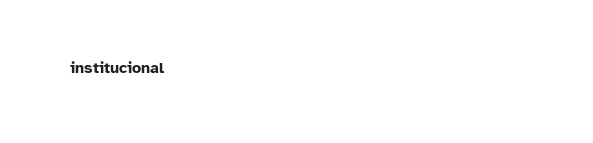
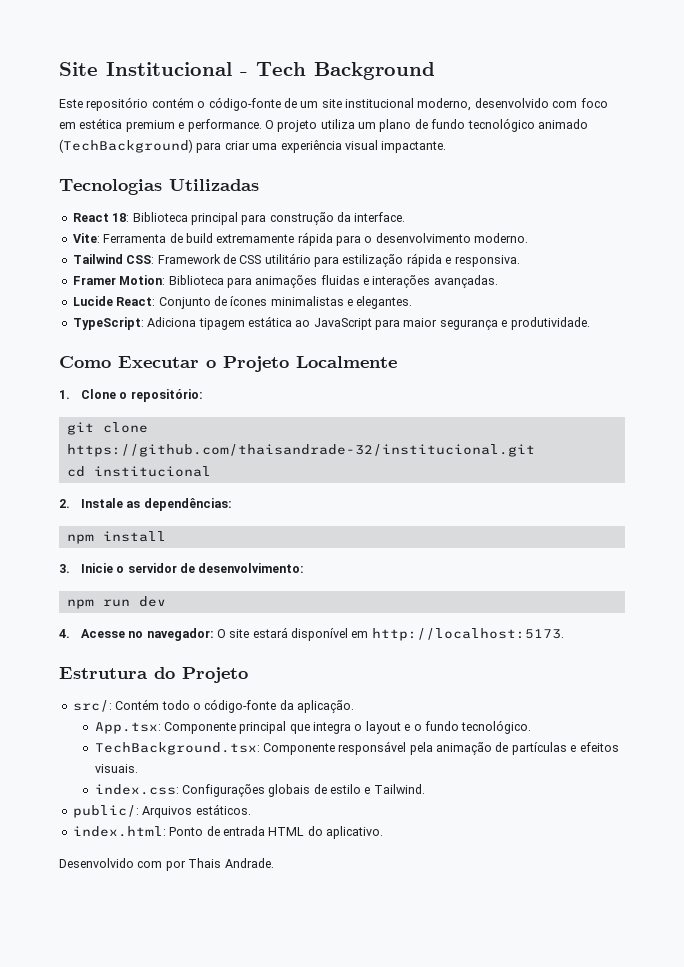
[70,61,164,73] institucional -> [59,62,435,80] [59,97,608,111] [59,118,588,132] [59,139,447,153] [59,179,259,195] [72,212,406,225] [72,232,529,246] [72,253,520,267] [72,275,498,288] [72,296,413,309] [72,316,590,330] [59,356,397,372] [59,389,203,402] [66,422,148,435] [66,444,535,457] [66,466,211,477] [59,498,232,511] [66,531,166,544] [59,563,305,573] [66,596,166,609] [59,627,564,641] [59,667,248,683] [72,699,354,713] [94,720,532,734] [94,741,619,755] [94,764,138,773] [94,784,425,797] [72,804,251,818] [72,826,383,839] [59,858,274,871] Site Institucional - Tech Background // Este repositório contém o código-fonte de um site institucional moderno, desenvolvido com foco em estética premium e performance. O projeto utiliza um plano de fundo tecnológico animado (TechBackground) para criar uma experiência visual impactante. // Tecnologias Utilizadas // React 18: Biblioteca principal para construção da interface. // Vite: Ferramenta de build extremamente rápida para o desenvolvimento moderno. // Tailwind CSS: Framework de CSS utilitário para estilização rápida e responsiva. // Framer Motion: Biblioteca para animações fluidas e interações avançadas. // Lucide React: Conjunto de ícones minimalistas e elegantes. // TypeScript: Adiciona tipagem estática ao JavaScript para maior segurança e produtividade. // Como Executar o Projeto Localmente // 1. Clone o repositório: // git clone https://github.com/thaisandrade-32/institucional.git // cd institucional // 2. Instale as dependências: // npm install // 3. Inicie o servidor de desenvolvimento: // npm run dev // 4. Acesse no navegador: O site estará disponível em http://localhost:5173. // Estrutura do Projeto // src/: Contém todo o código-fonte da aplicação. // App.tsx: Componente principal que integra o layout e o fundo tecnológico. // TechBackground.tsx: Componente responsável pela animação de partículas e efeitos visuais. // index.css: Configurações globais de estilo e Tailwind. // public/: Arquivos estáticos. // index.html: Ponto de entrada HTML do aplicativo. // Desenvolvido com por Thais Andrade.

